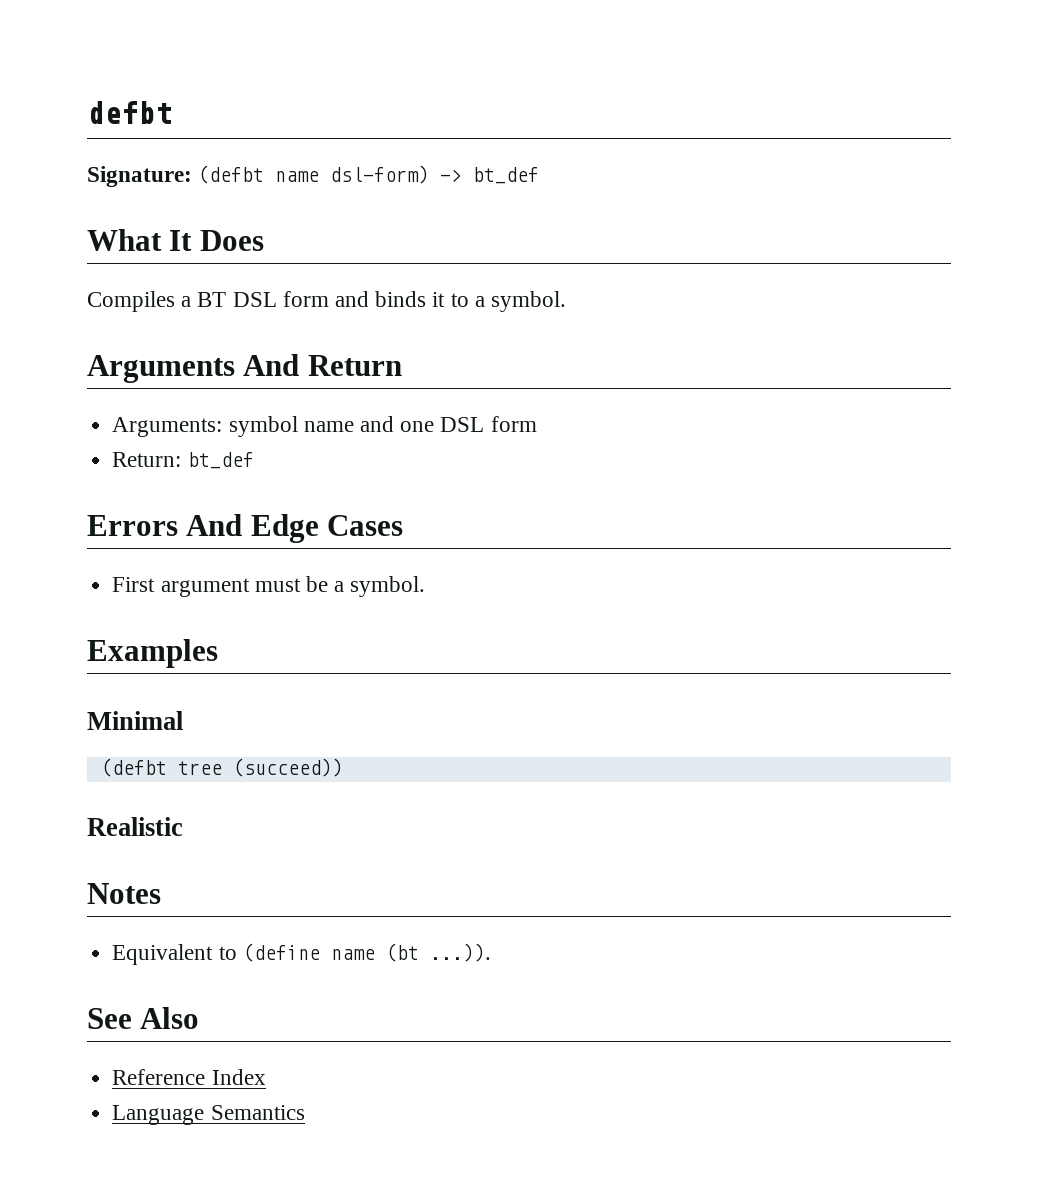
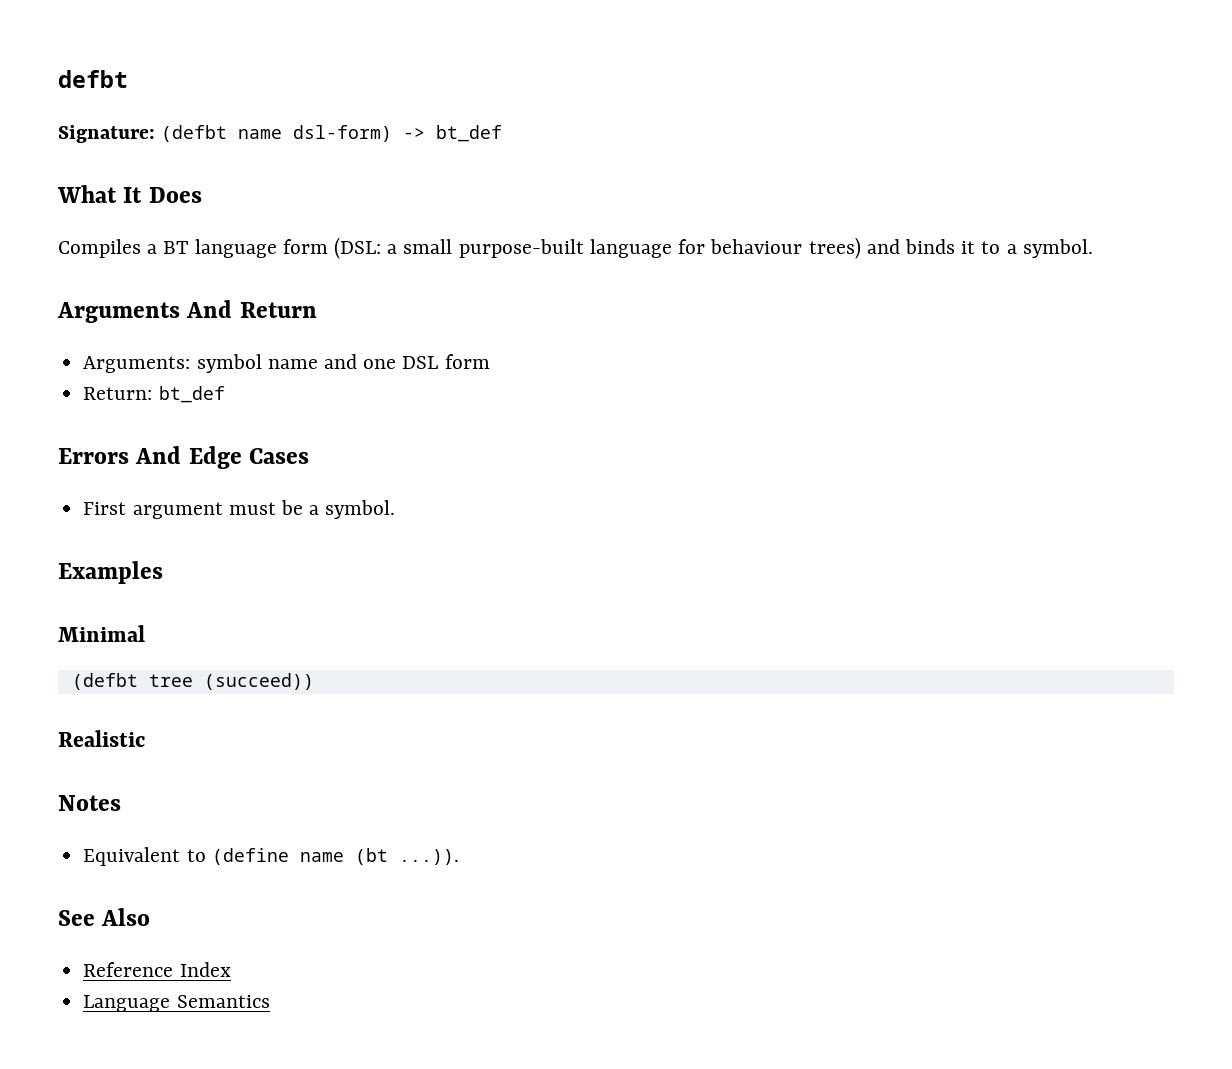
[232,291,329,307] DSL form -> [194,237,861,259] language form (DSL: a small purpose-built language for behaviour trees)

